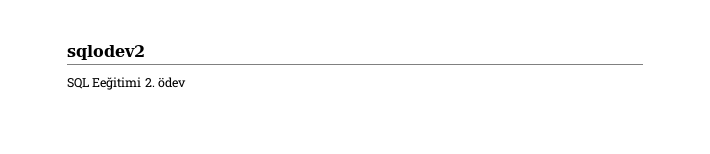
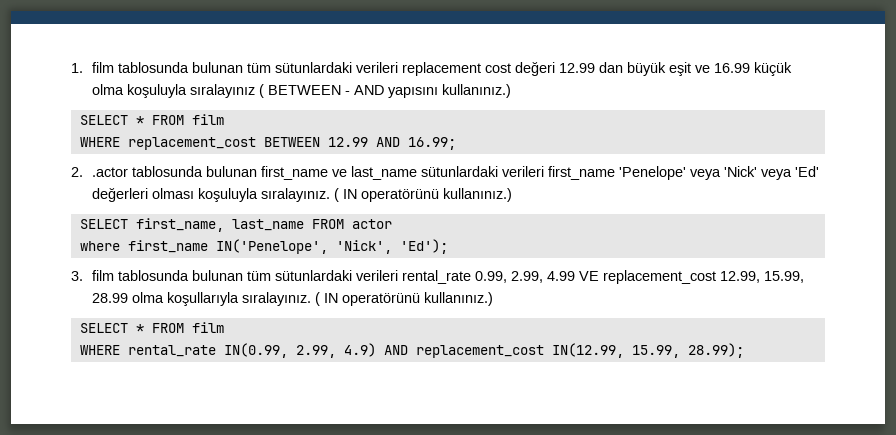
[67,45,145,60] [67,77,187,90] sqlodev2 // SQL Eeğitimi 2. ödev -> [71,61,793,76] [92,84,512,98] [79,114,224,125] [79,137,456,150] [71,166,820,180] [92,187,513,202] [79,218,392,232] [79,239,448,254] [71,270,805,284] [92,292,494,306] [79,322,224,333] [79,343,744,358] 1. film tablosunda bulunan tüm sütunlardaki verileri replacement cost değeri 12.99 dan büyük eşit ve 16.99 küçük olma koşuluyla sıralayınız ( BETWEEN - AND yapısını kullanınız.) // SELECT * FROM film // WHERE replacement_cost BETWEEN 12.99 AND 16.99; // 2. .actor tablosunda bulunan first_name ve last_name sütunlardaki verileri first_name 'Penelope' veya 'Nick' veya 'Ed' değerleri olması koşuluyla sıralayınız. ( IN operatörünü kullanınız.) // SELECT first_name, last_name FROM actor // where first_name IN('Penelope', 'Nick', 'Ed'); // 3. film tablosunda bulunan tüm sütunlardaki verileri rental_rate 0.99, 2.99, 4.99 VE replacement_cost 12.99, 15.99, 28.99 olma koşullarıyla sıralayınız. ( IN operatörünü kullanınız.) // SELECT * FROM film // WHERE rental_rate IN(0.99, 2.99, 4.9) AND replacement_cost IN(12.99, 15.99, 28.99);

